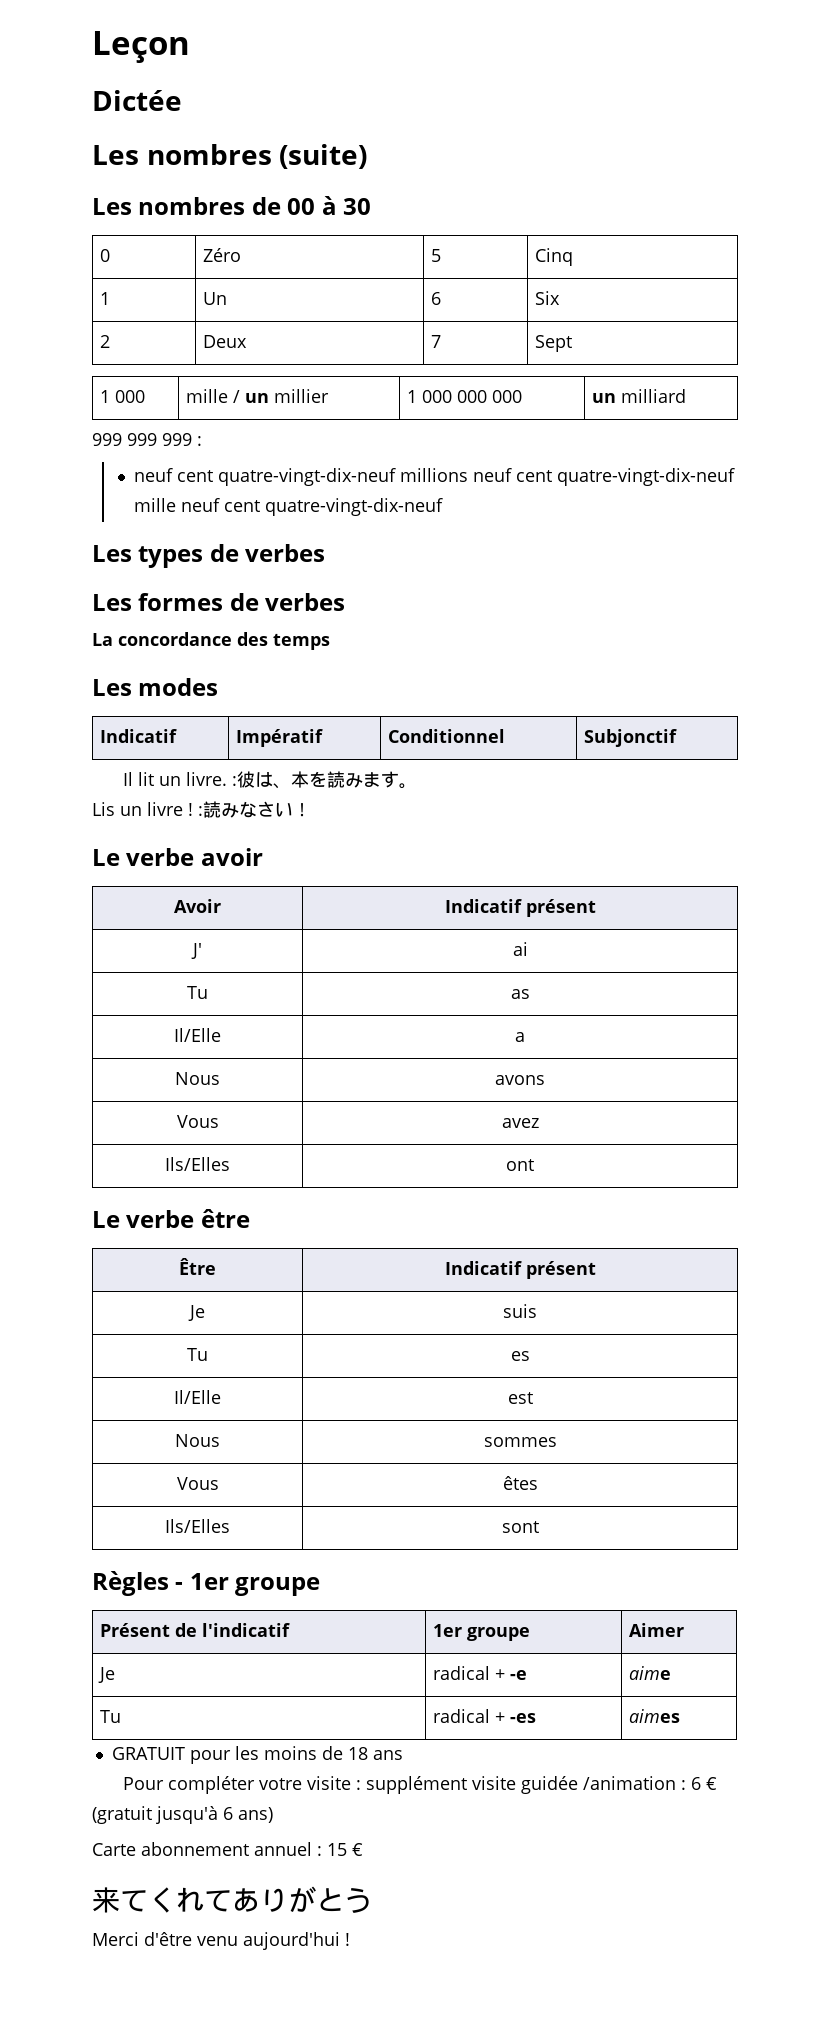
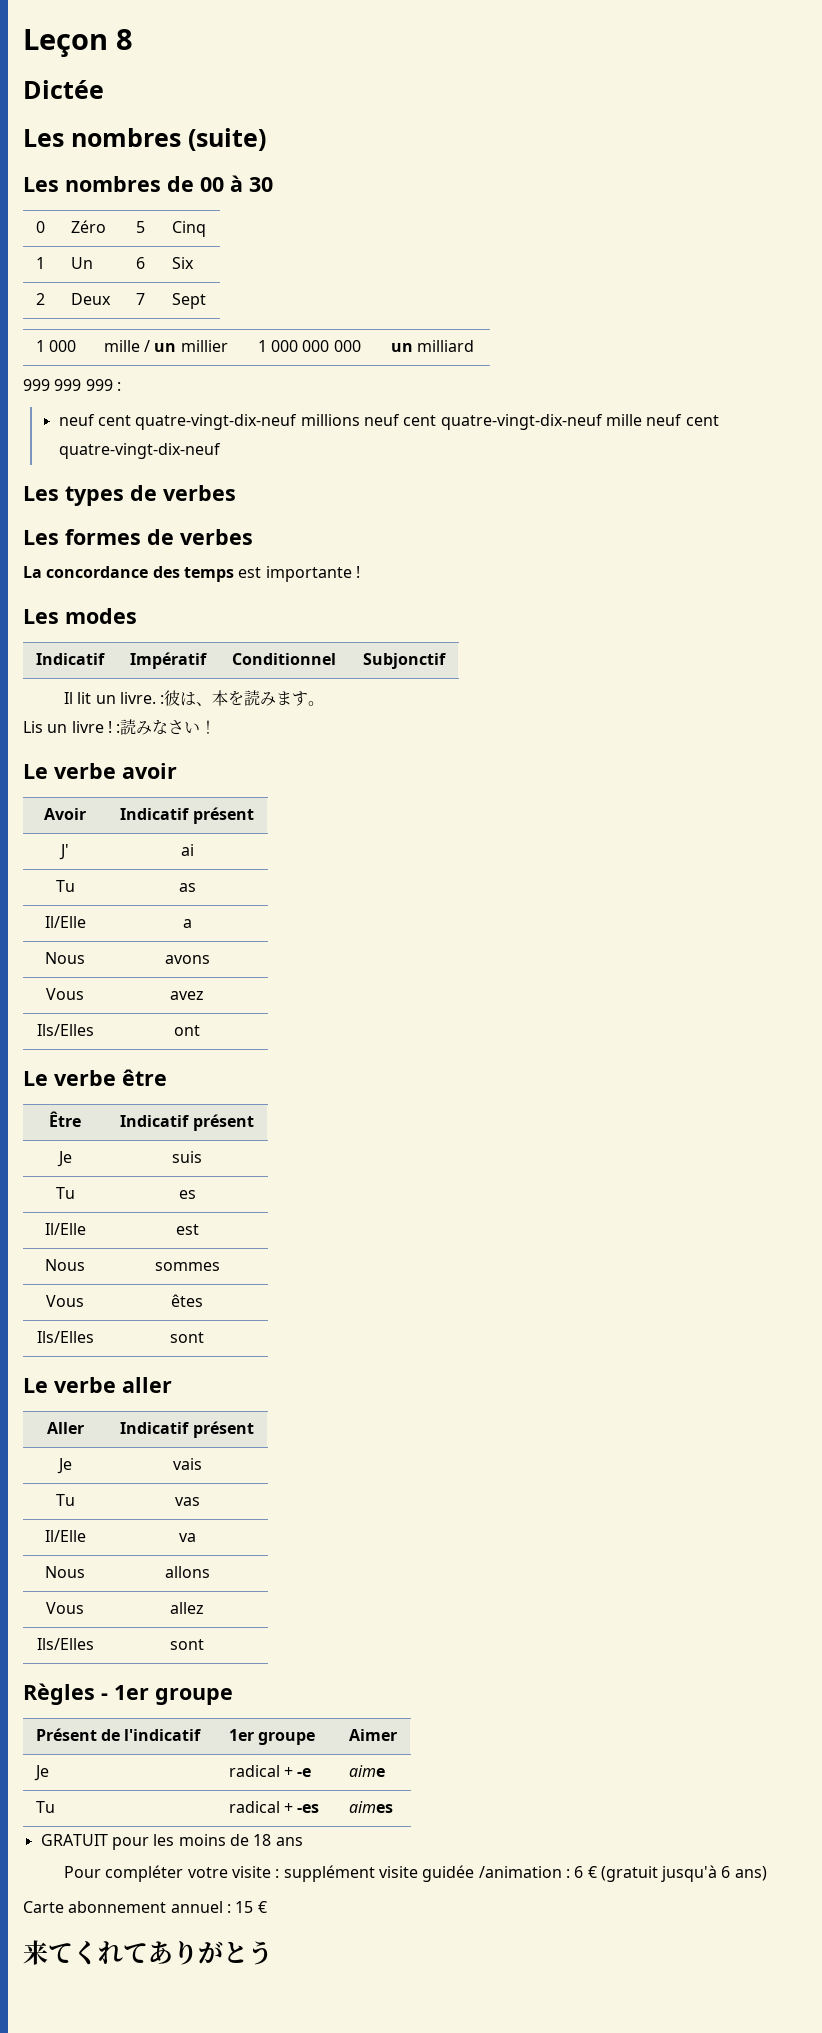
(190, 47) none -> [116,29,133,50] 8
(330, 641) none -> [238,566,360,582] est importante !
(539, 1527) none -> [23,1377,172,1393] [46,1422,84,1434] [120,1421,254,1438] [56,1458,72,1474] [172,1458,202,1470] [55,1494,75,1506] [174,1497,200,1506] [44,1530,86,1542] [178,1533,196,1542] [45,1566,85,1578] [164,1566,210,1578] [46,1602,84,1614] [170,1602,204,1614] [36,1638,94,1650] [170,1639,204,1650] // Le verbe aller // Aller | Indicatif présent // Je | vais // Tu | vas // Il/Elle | va // Nous | allons // Vous | allez // Ils/Elles | sont
[92,1932,350,1950] // Merci d'être venu aujourd'hui ! -> (273, 1953) none

